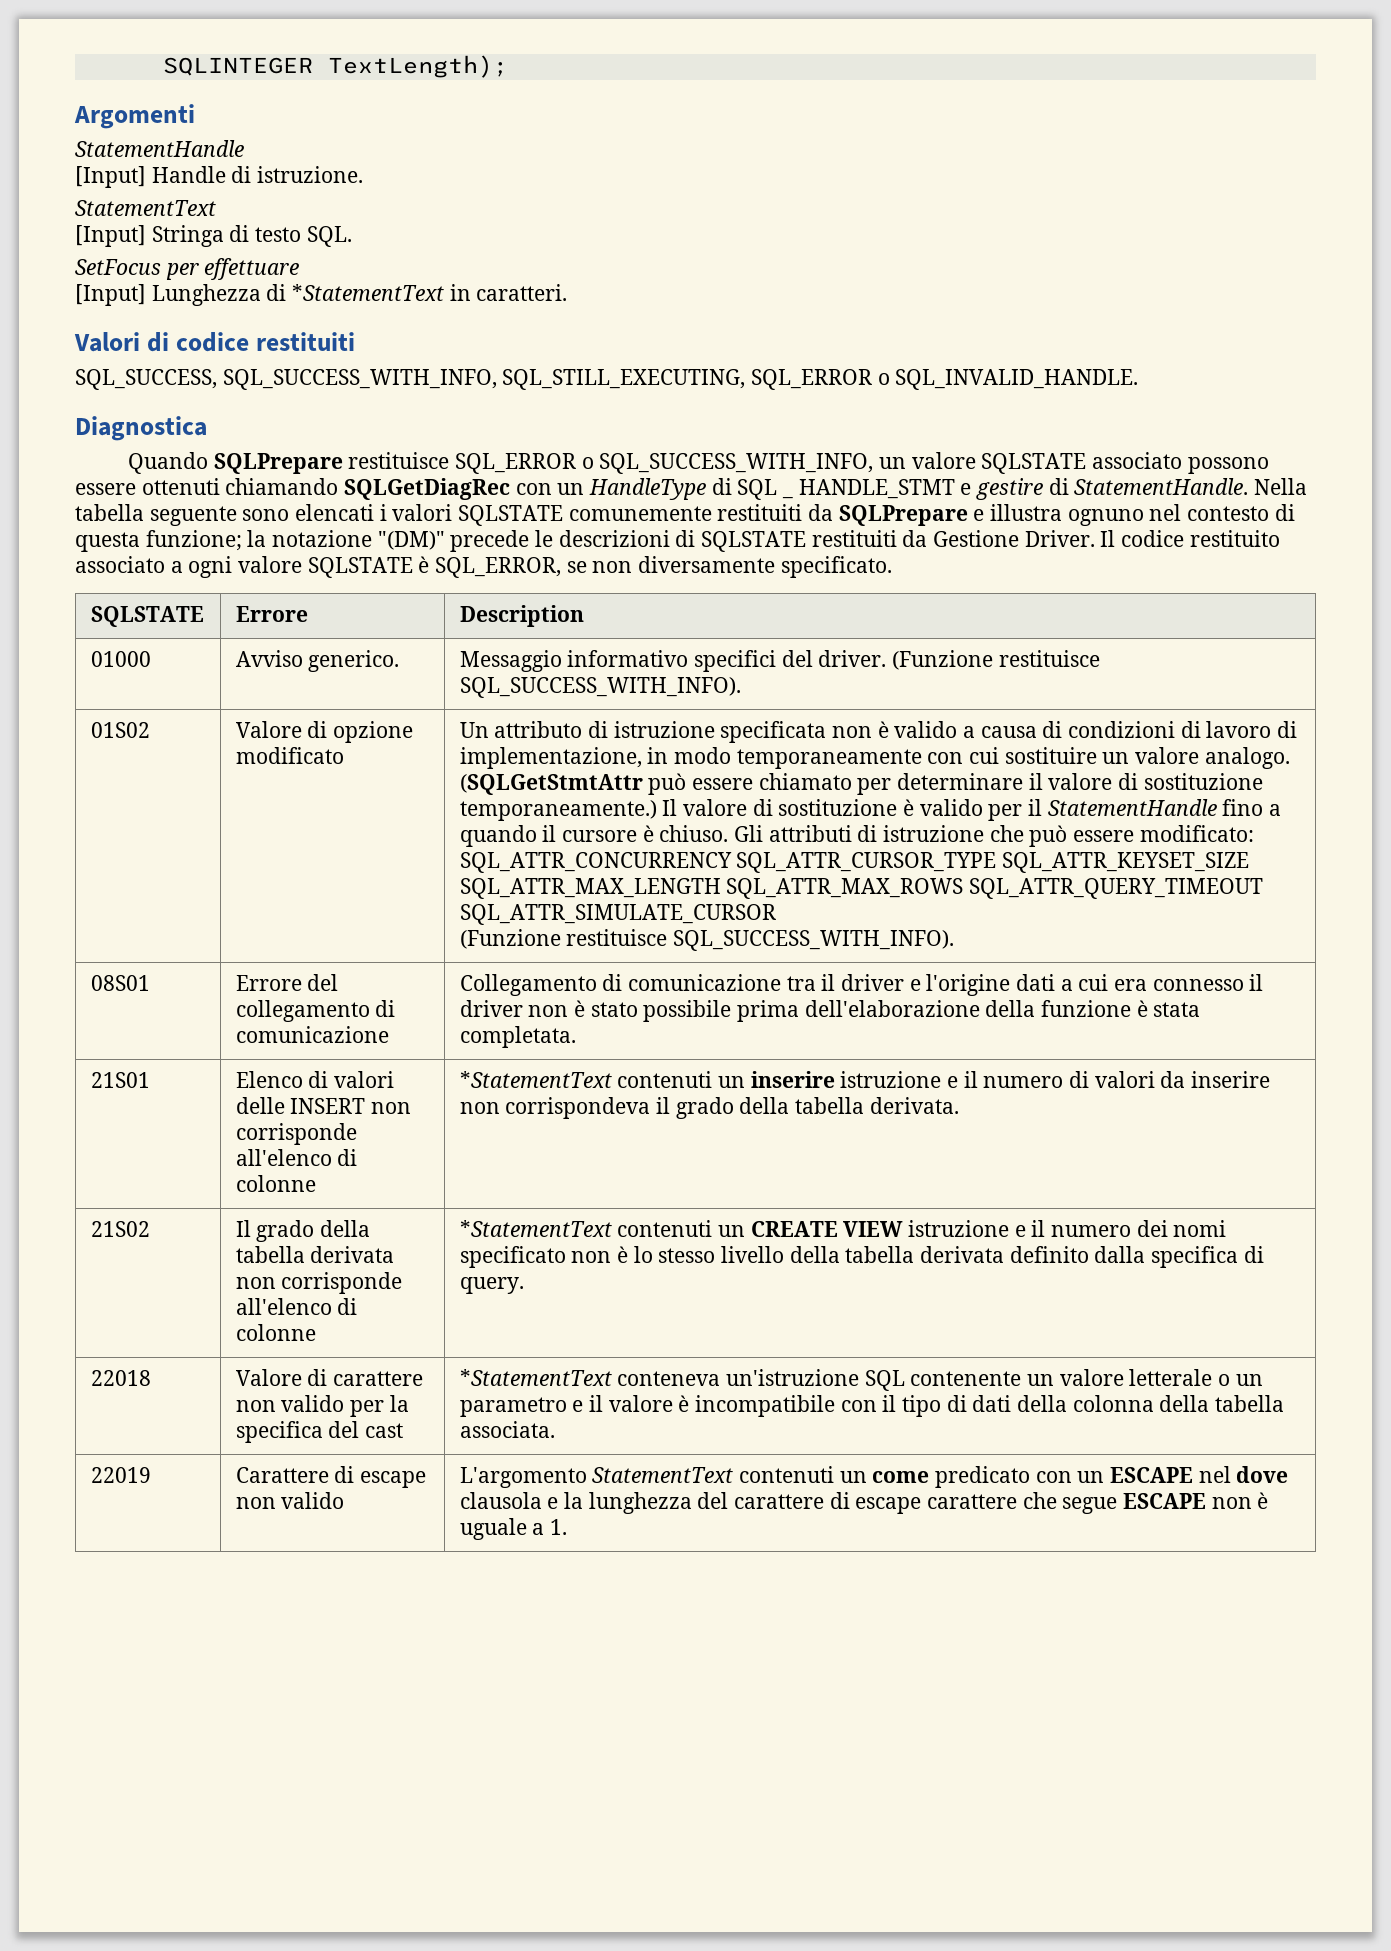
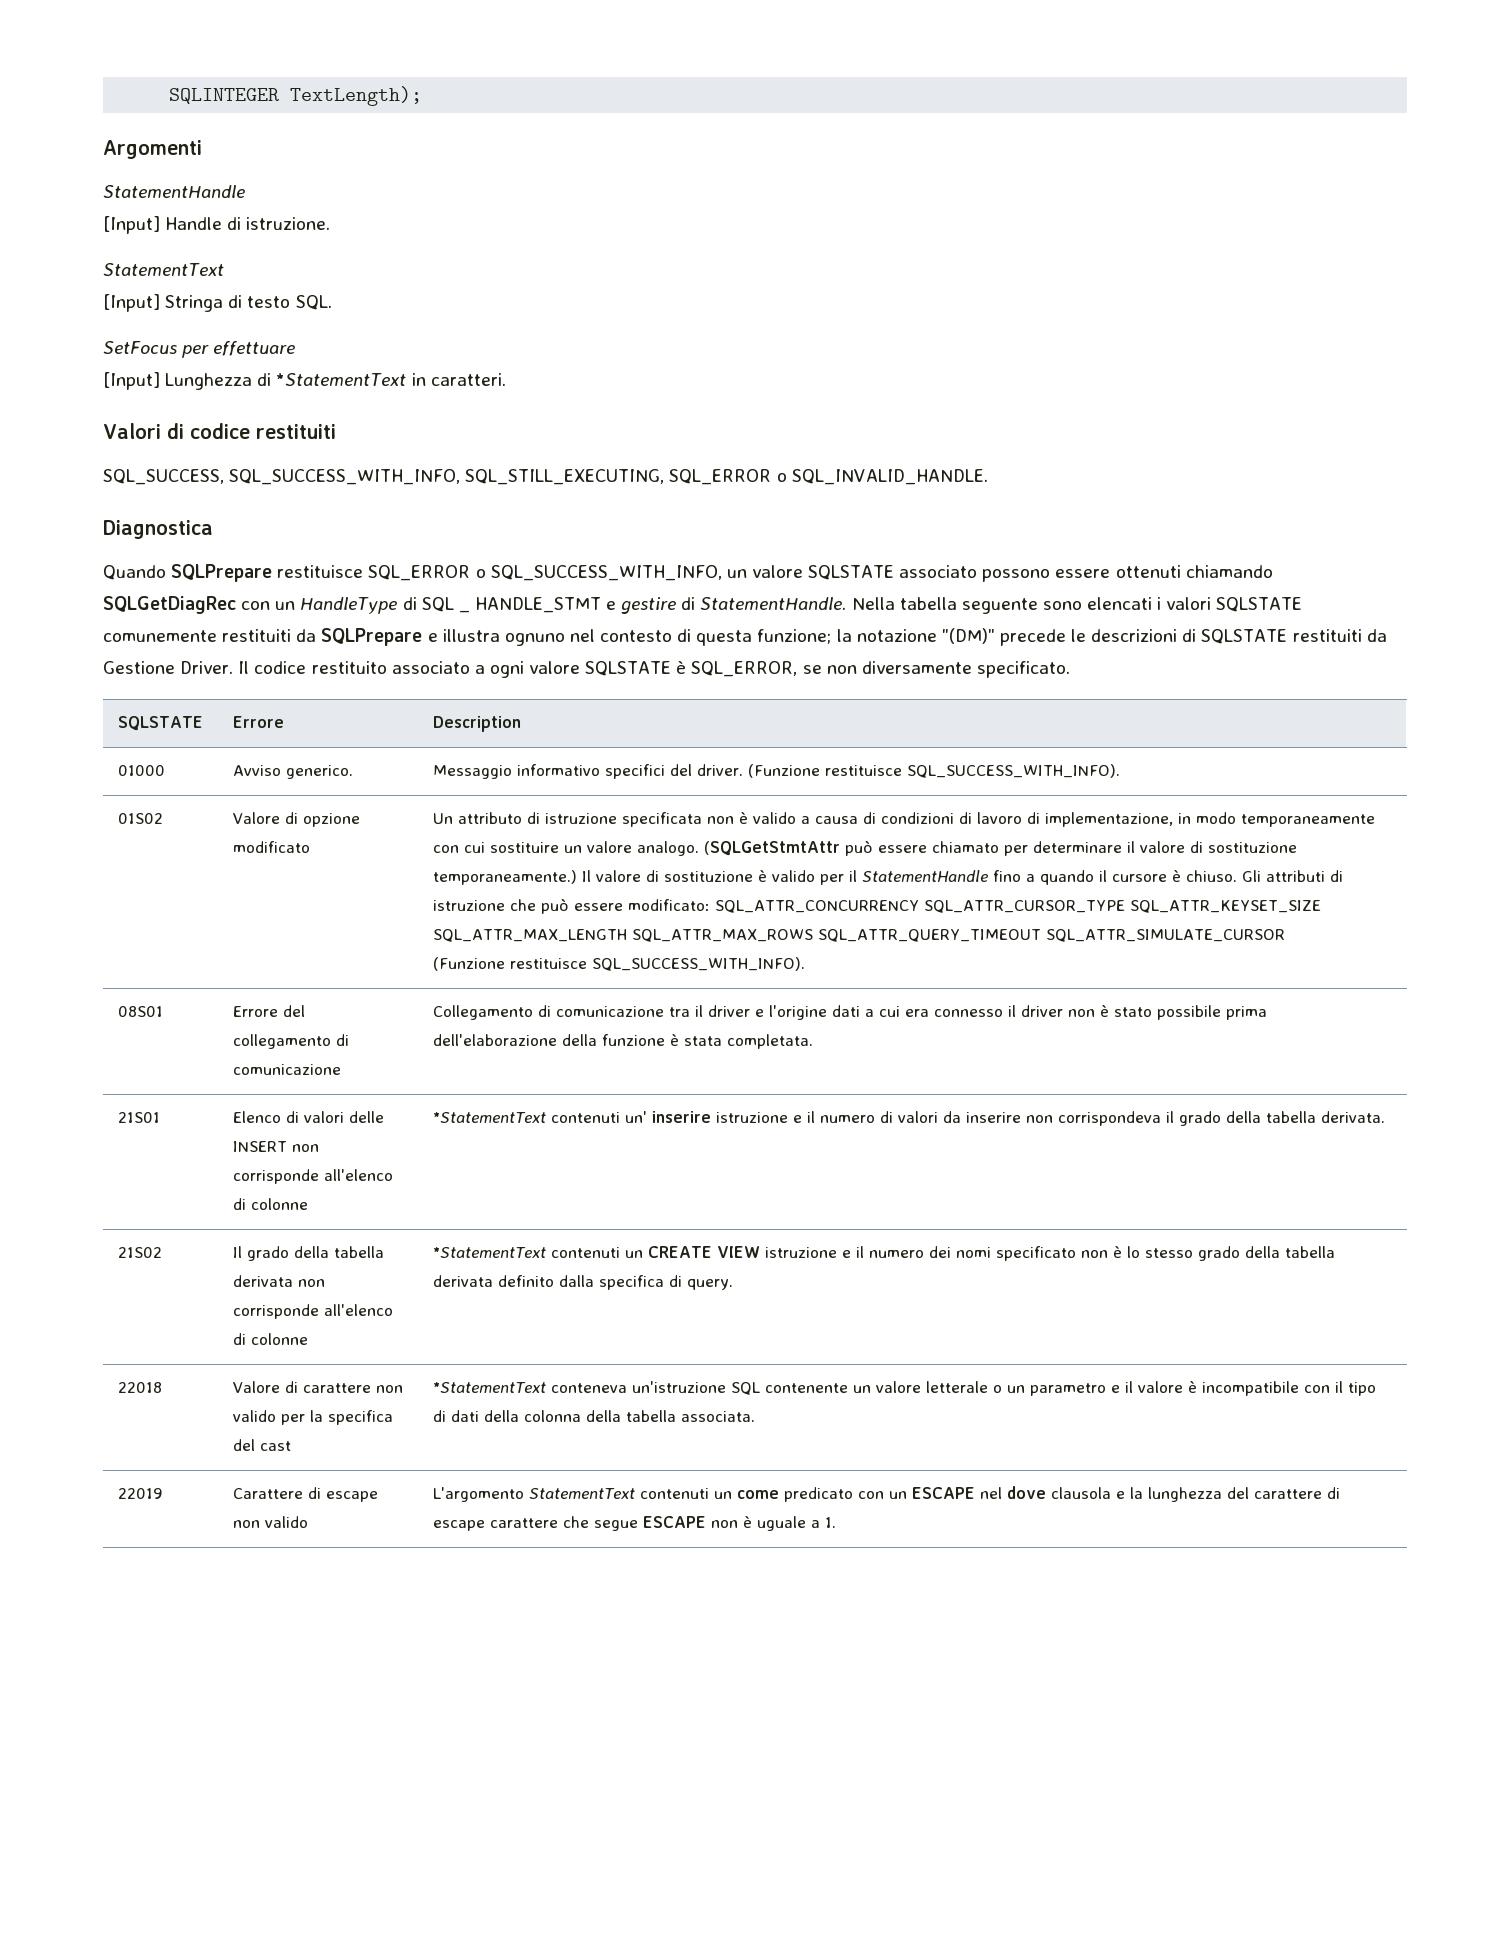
[718,1076,746,1088] un -> [624,1111,647,1123] un'
[721,1246,785,1263] livello -> [1197,1246,1240,1261] grado

